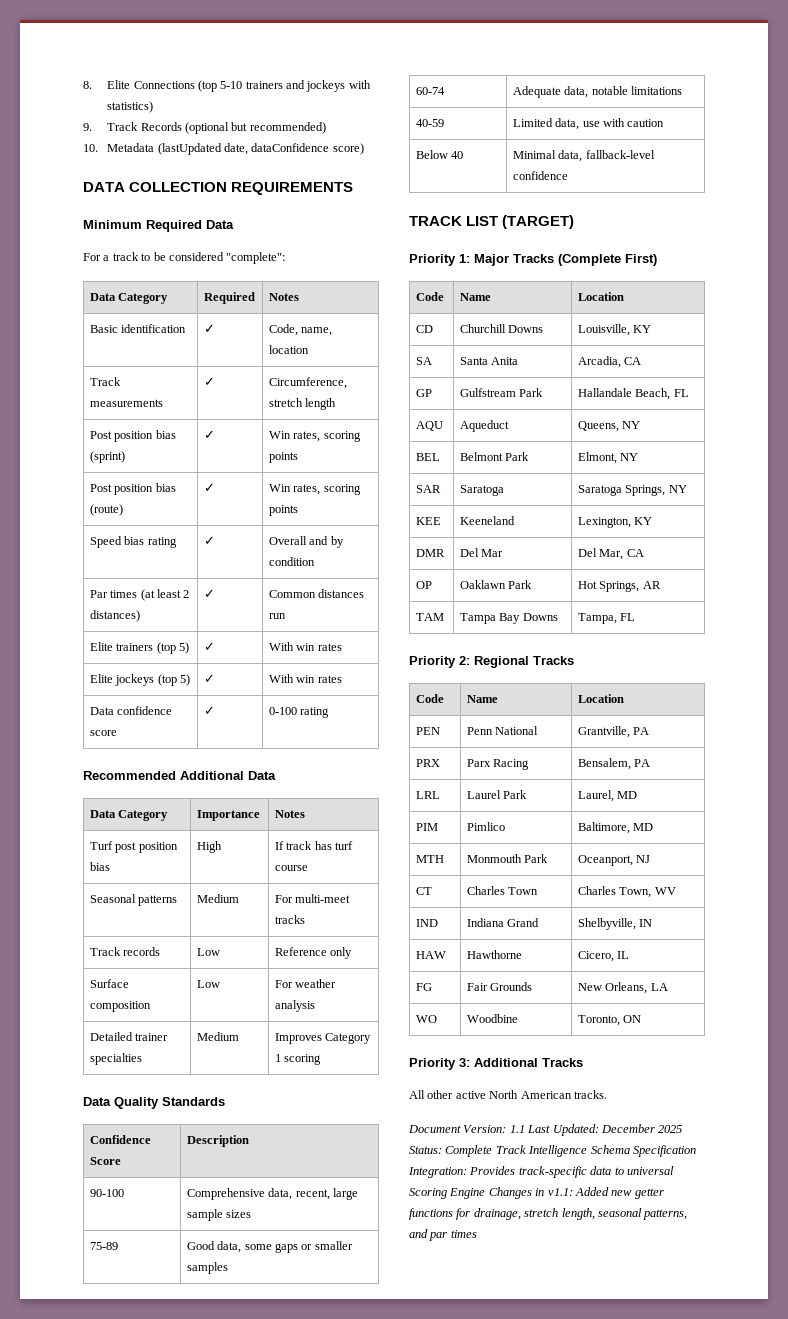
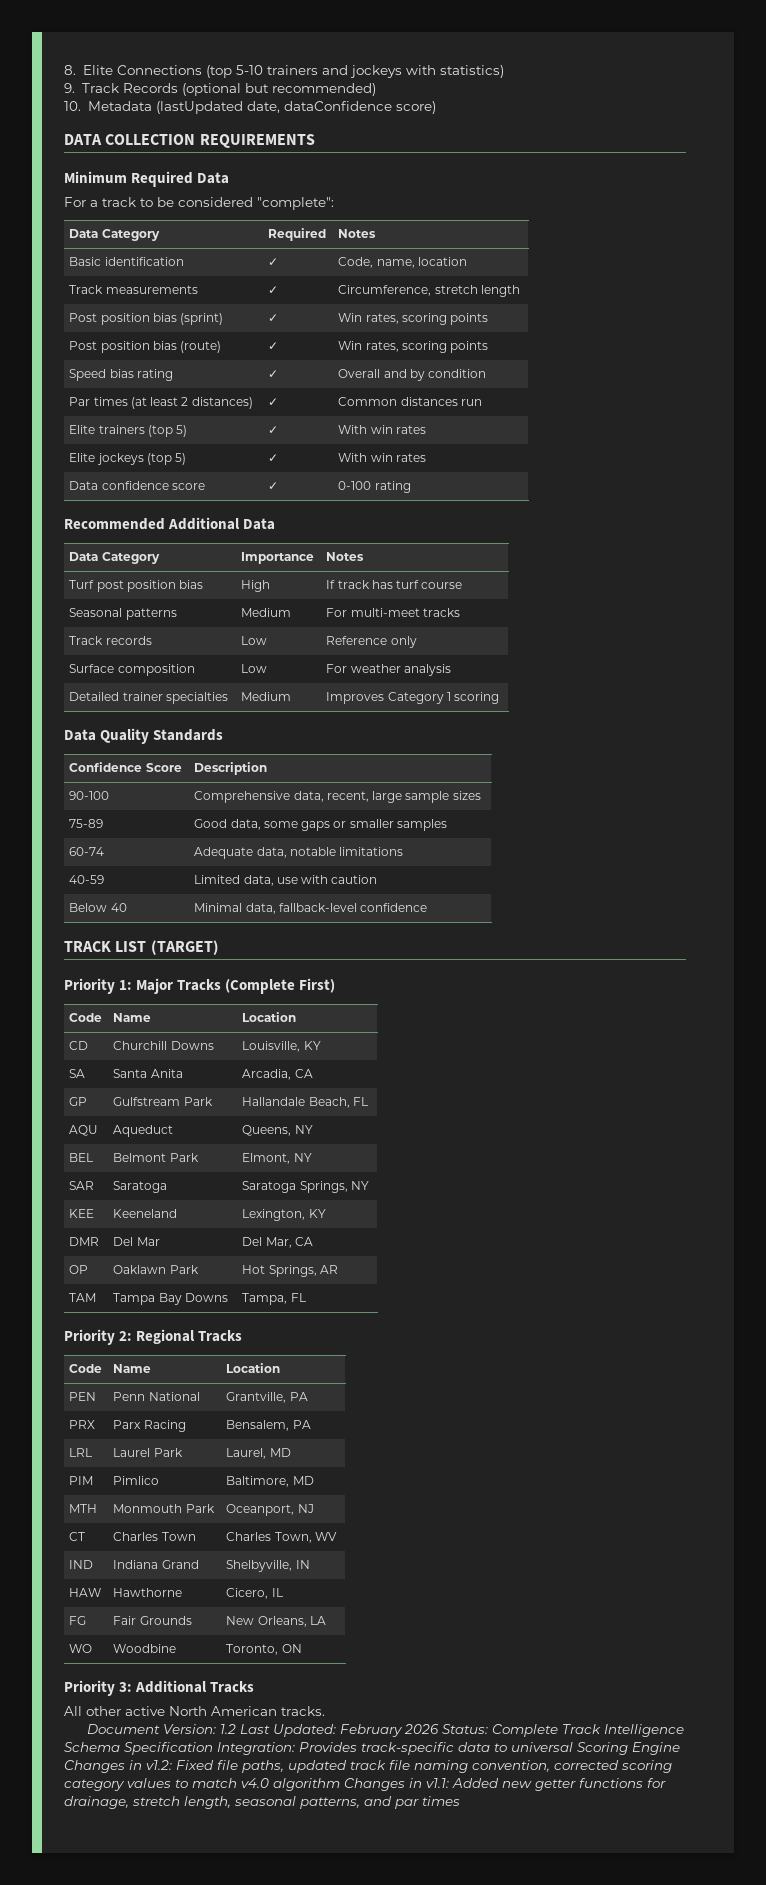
[509,1125,525,1133] 1.1 -> [220,1724,237,1734] 1.2
[600,1124,683,1133] December 2025 -> [340,1724,440,1737] February 2026
(545, 1192) none -> [146,1760,672,1773] [64,1778,422,1791] v1.2: Fixed file paths, updated track file naming convention, corrected scoring category values to match v4.0 algorithm Changes in

